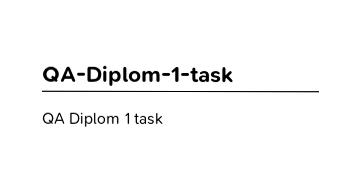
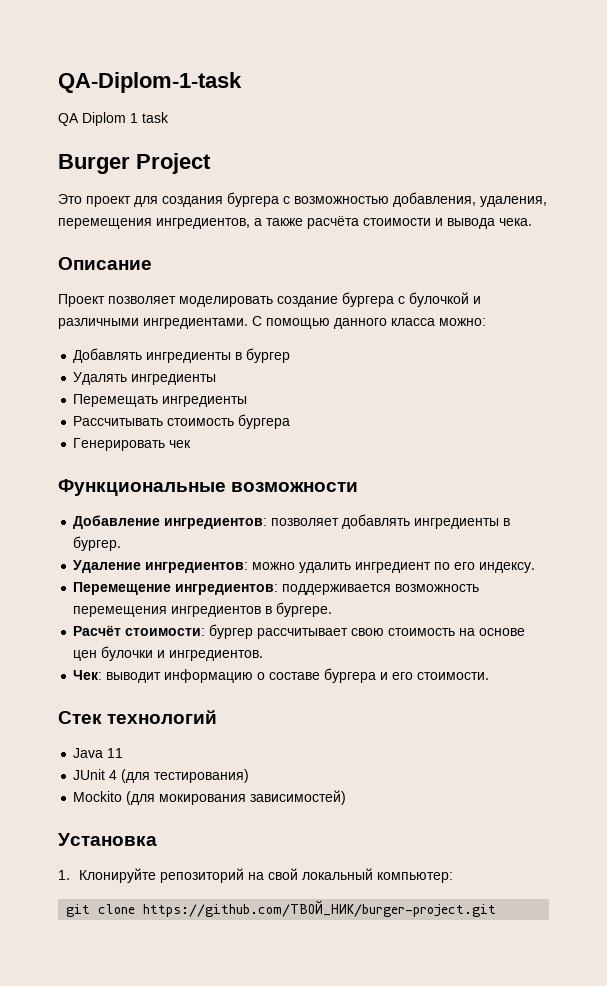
(163, 118) none -> [58,153,211,174] [58,192,547,207] [58,216,532,229] [58,257,152,270] [58,292,481,307] [58,316,486,329] [73,348,291,363] [73,372,217,385] [73,394,248,407] [73,414,291,429] [73,438,192,451] [58,479,359,496] [73,514,511,529] [73,536,122,551] [73,560,536,573] [73,582,480,595] [73,602,333,617] [73,624,526,639] [73,646,264,661] [73,668,490,683] [58,710,218,724] [73,748,124,758] [73,769,250,783] [73,790,347,805] [58,833,157,846] [58,868,453,883] [66,900,497,917] // Burger Project // Это проект для создания бургера с возможностью добавления, удаления, перемещения ингредиентов, а также расчёта стоимости и вывода чека. // Описание // Проект позволяет моделировать создание бургера с булочкой и различными ингредиентами. С помощью данного класса можно: // Добавлять ингредиенты в бургер // Удалять ингредиенты // Перемещать ингредиенты // Рассчитывать стоимость бургера // Генерировать чек // Функциональные возможности // Добавление ингредиентов: позволяет добавлять ингредиенты в бургер. // Удаление ингредиентов: можно удалить ингредиент по его индексу. // Перемещение ингредиентов: поддерживается возможность перемещения ингредиентов в бургере. // Расчёт стоимости: бургер рассчитывает свою стоимость на основе цен булочки и ингредиентов. // Чек: выводит информацию о составе бургера и его стоимости. // Стек технологий // Java 11 // JUnit 4 (для тестирования) // Mockito (для мокирования зависимостей) // Установка // 1. Клонируйте репозиторий на свой локальный компьютер: // git clone https://github.com/ТВОЙ_НИК/burger-project.git

